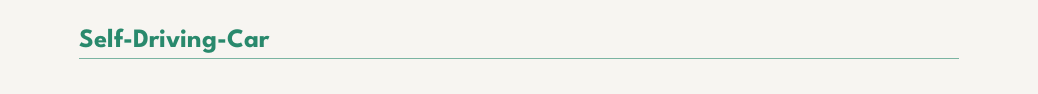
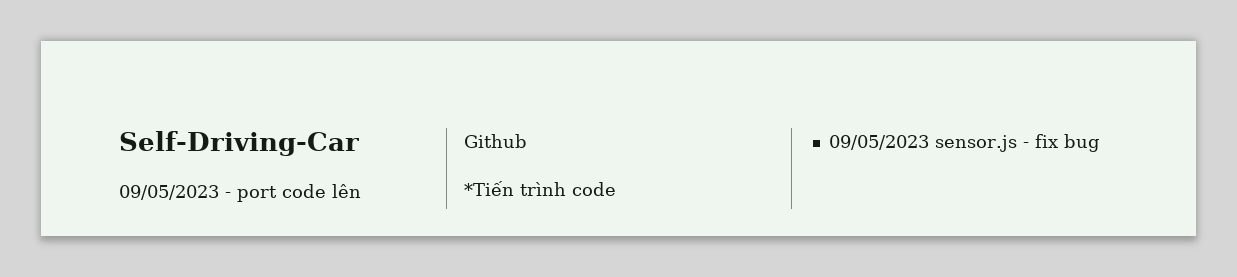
(270, 40) none -> [119,184,361,202] [464,134,527,148] [464,181,616,196] [828,134,1100,152] // 09/05/2023 - port code lên Github // *Tiến trình code // 09/05/2023 sensor.js - fix bug

